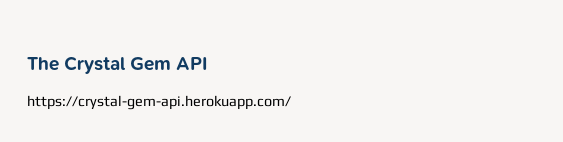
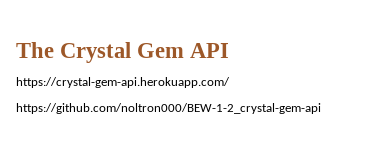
(291, 102) none -> [16,103,321,114] // https://github.com/noltron000/BEW-1-2_crystal-gem-api

